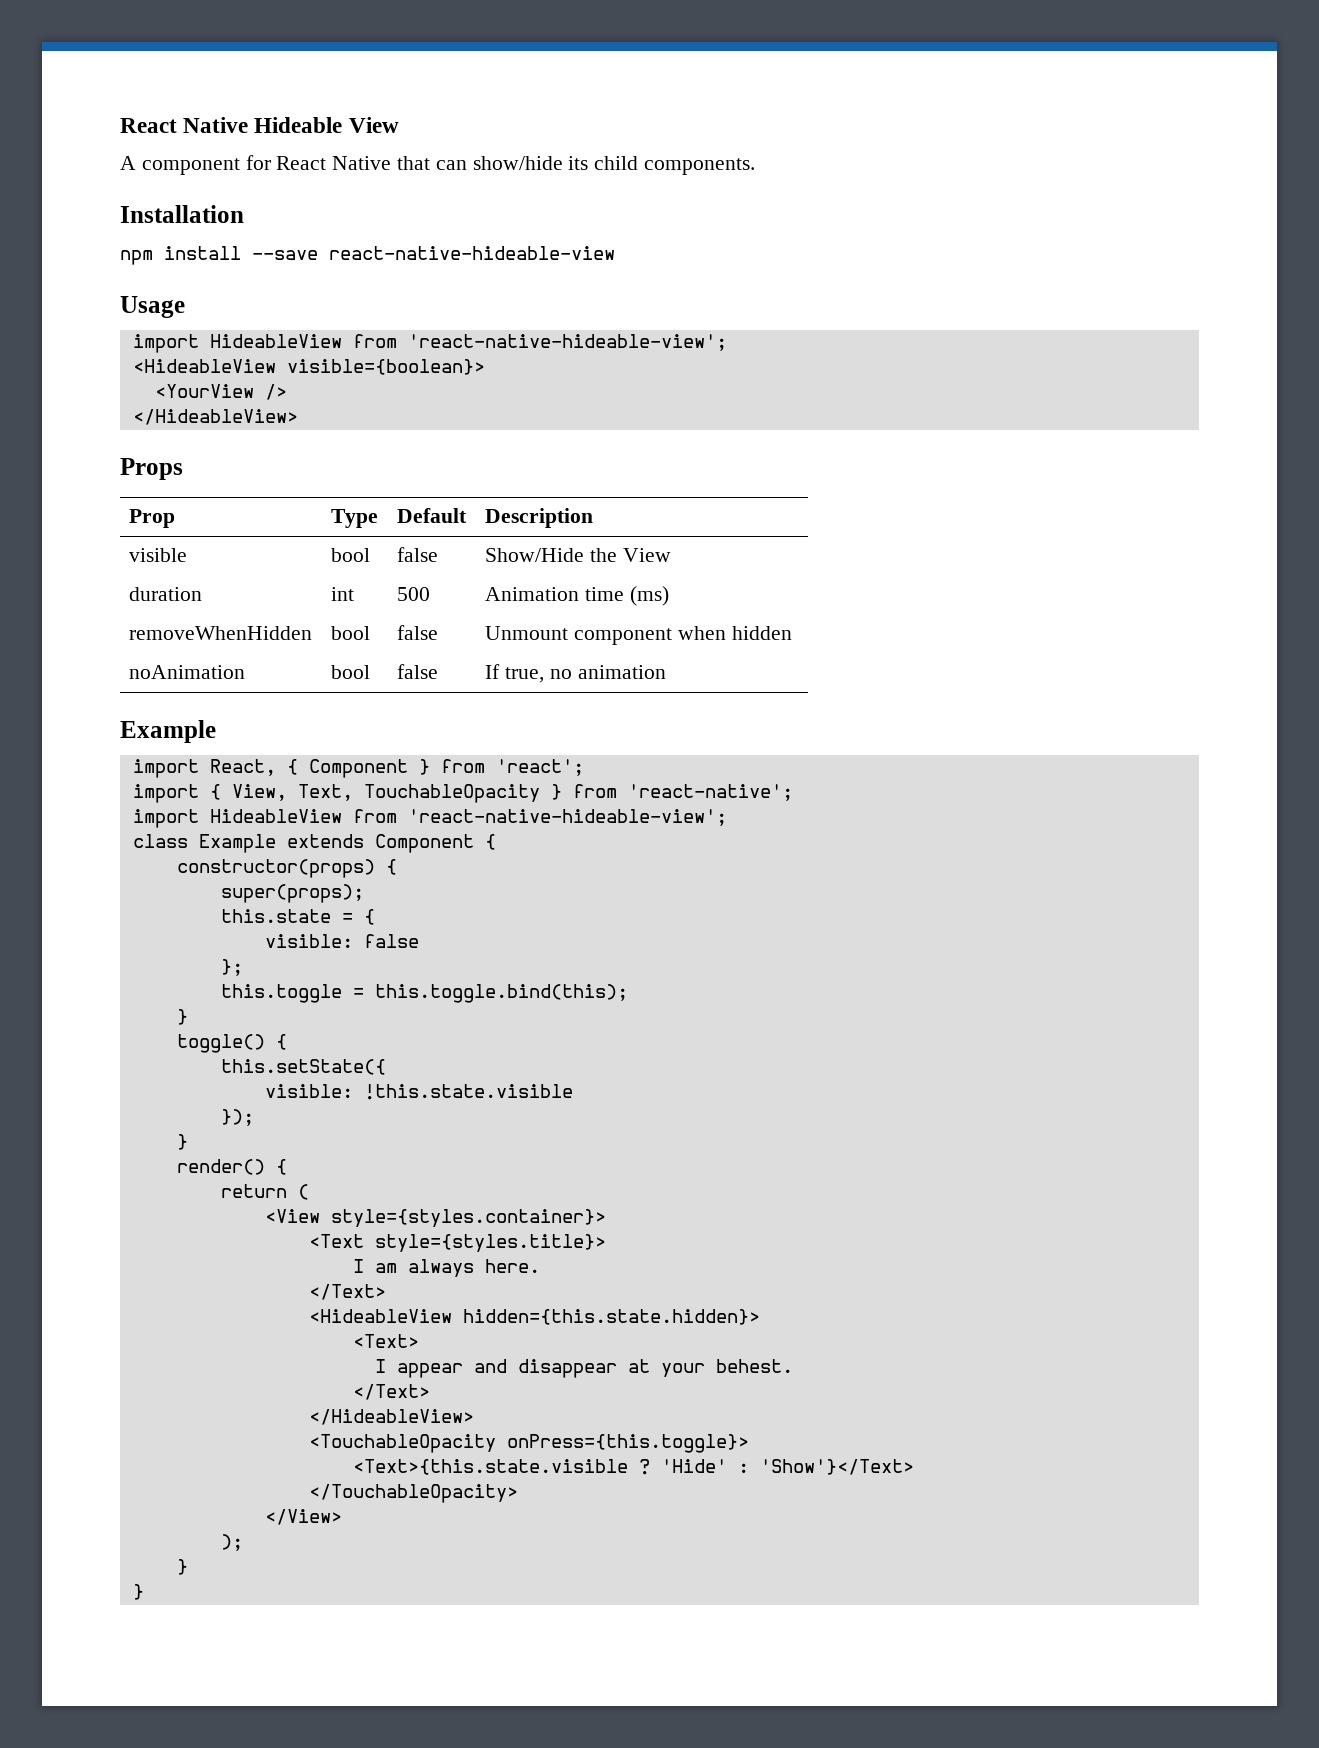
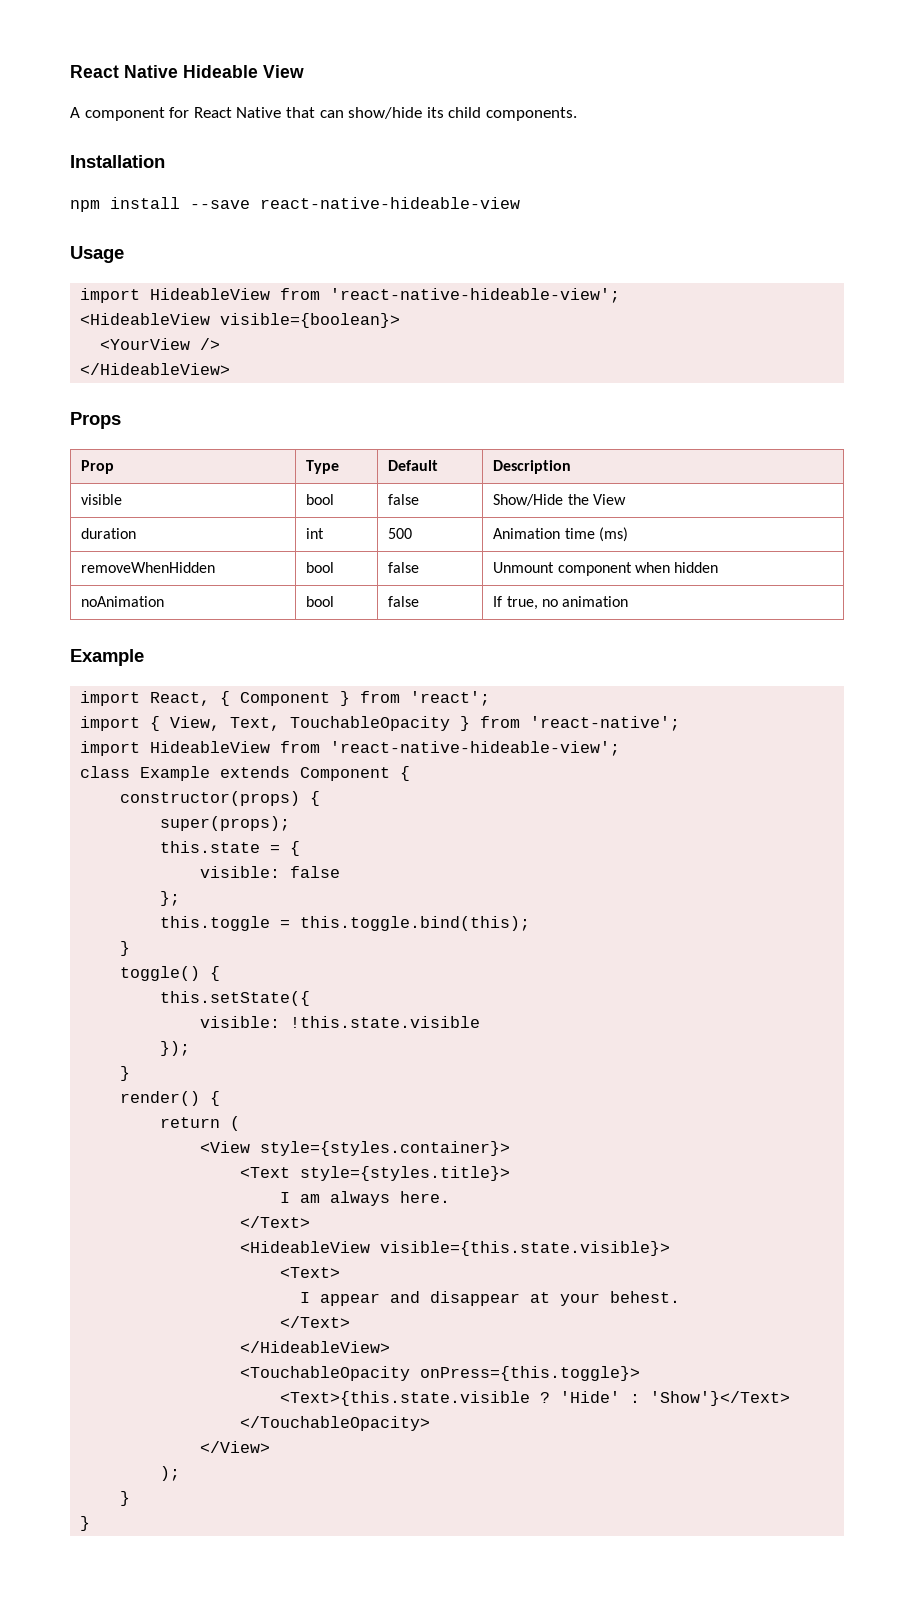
[462,1309,760,1325] hidden={this.state.hidden}> -> [380,1241,671,1256] visible={this.state.visible}>

